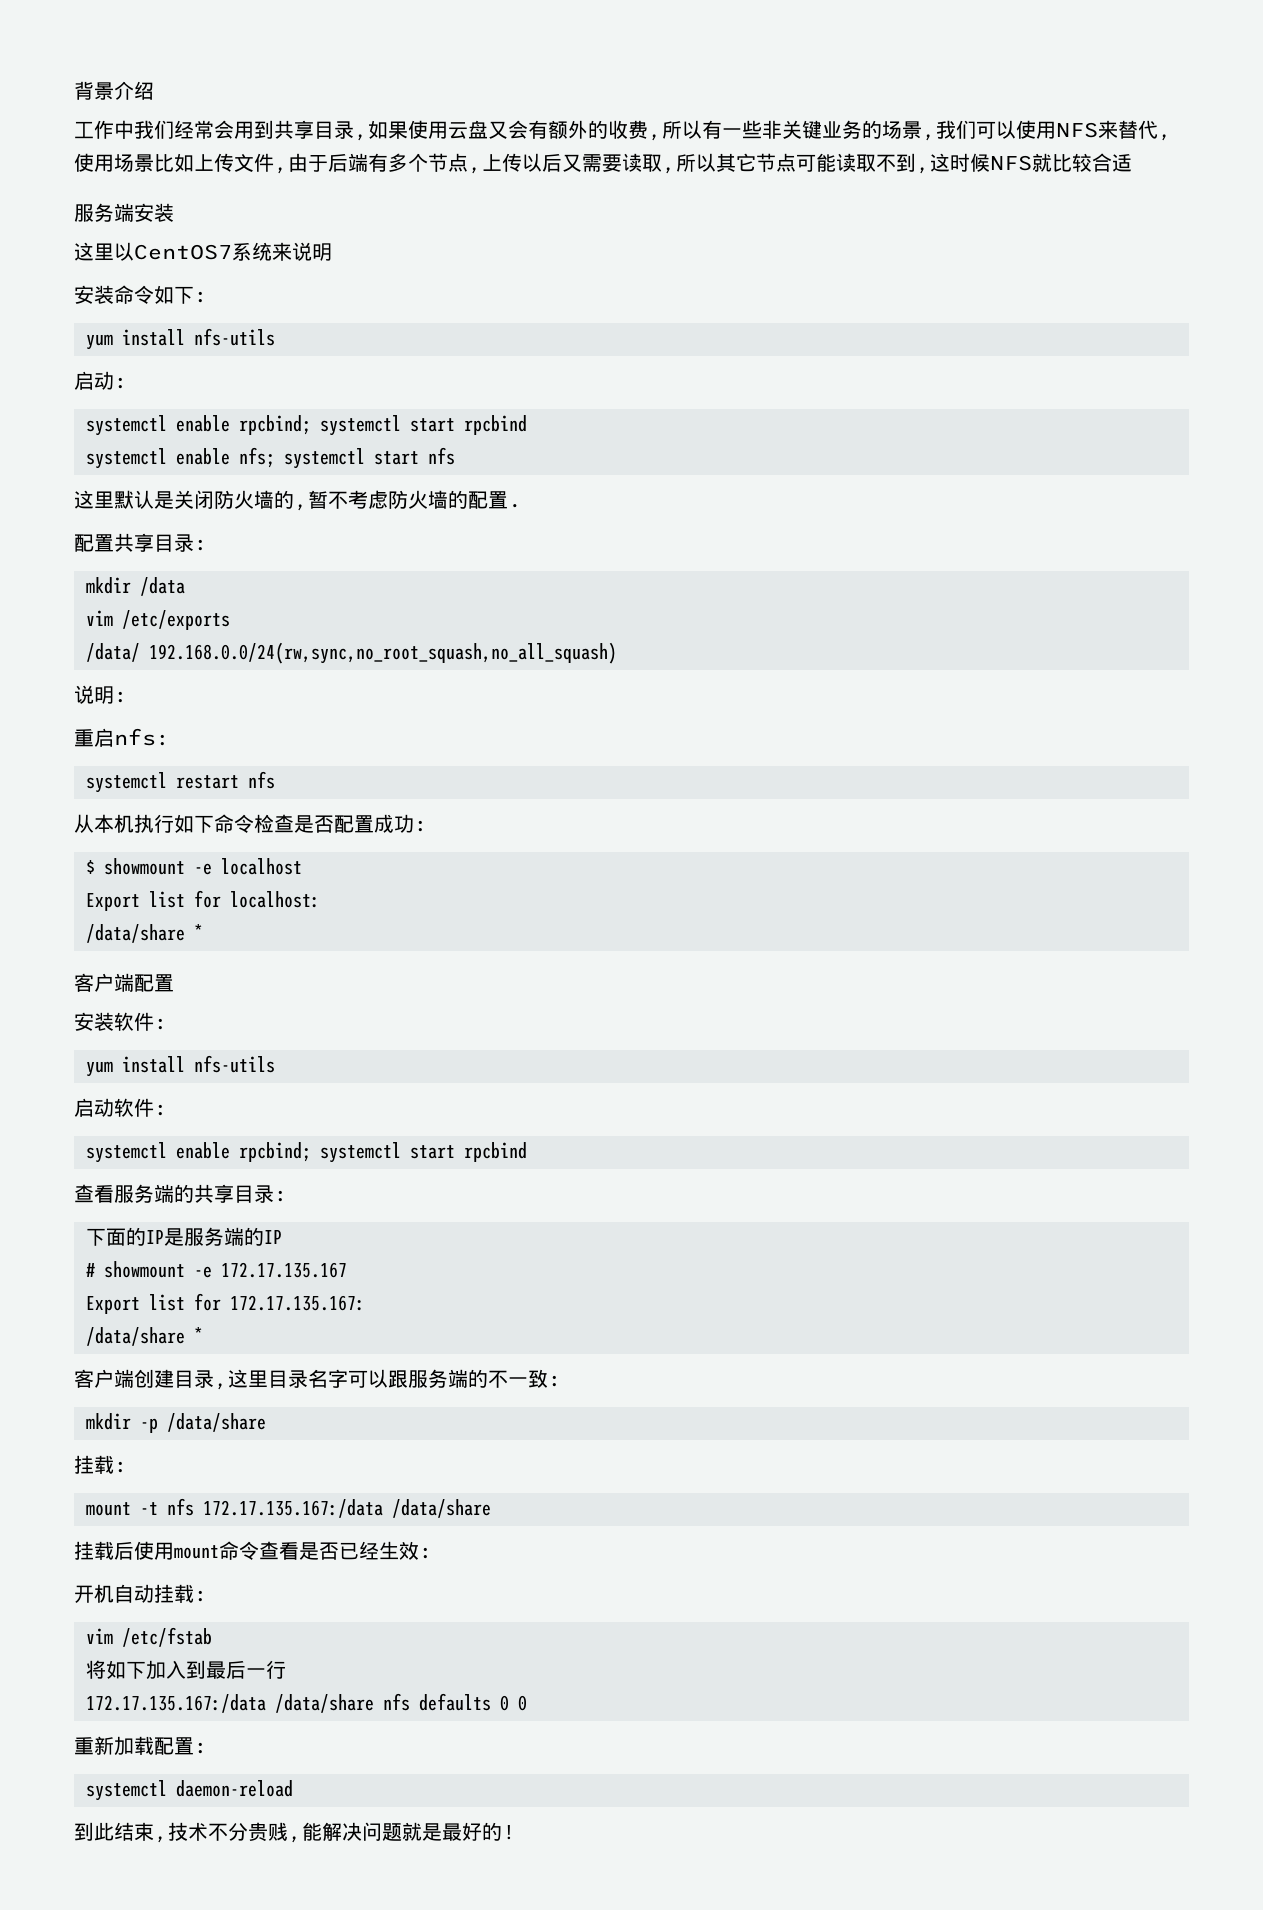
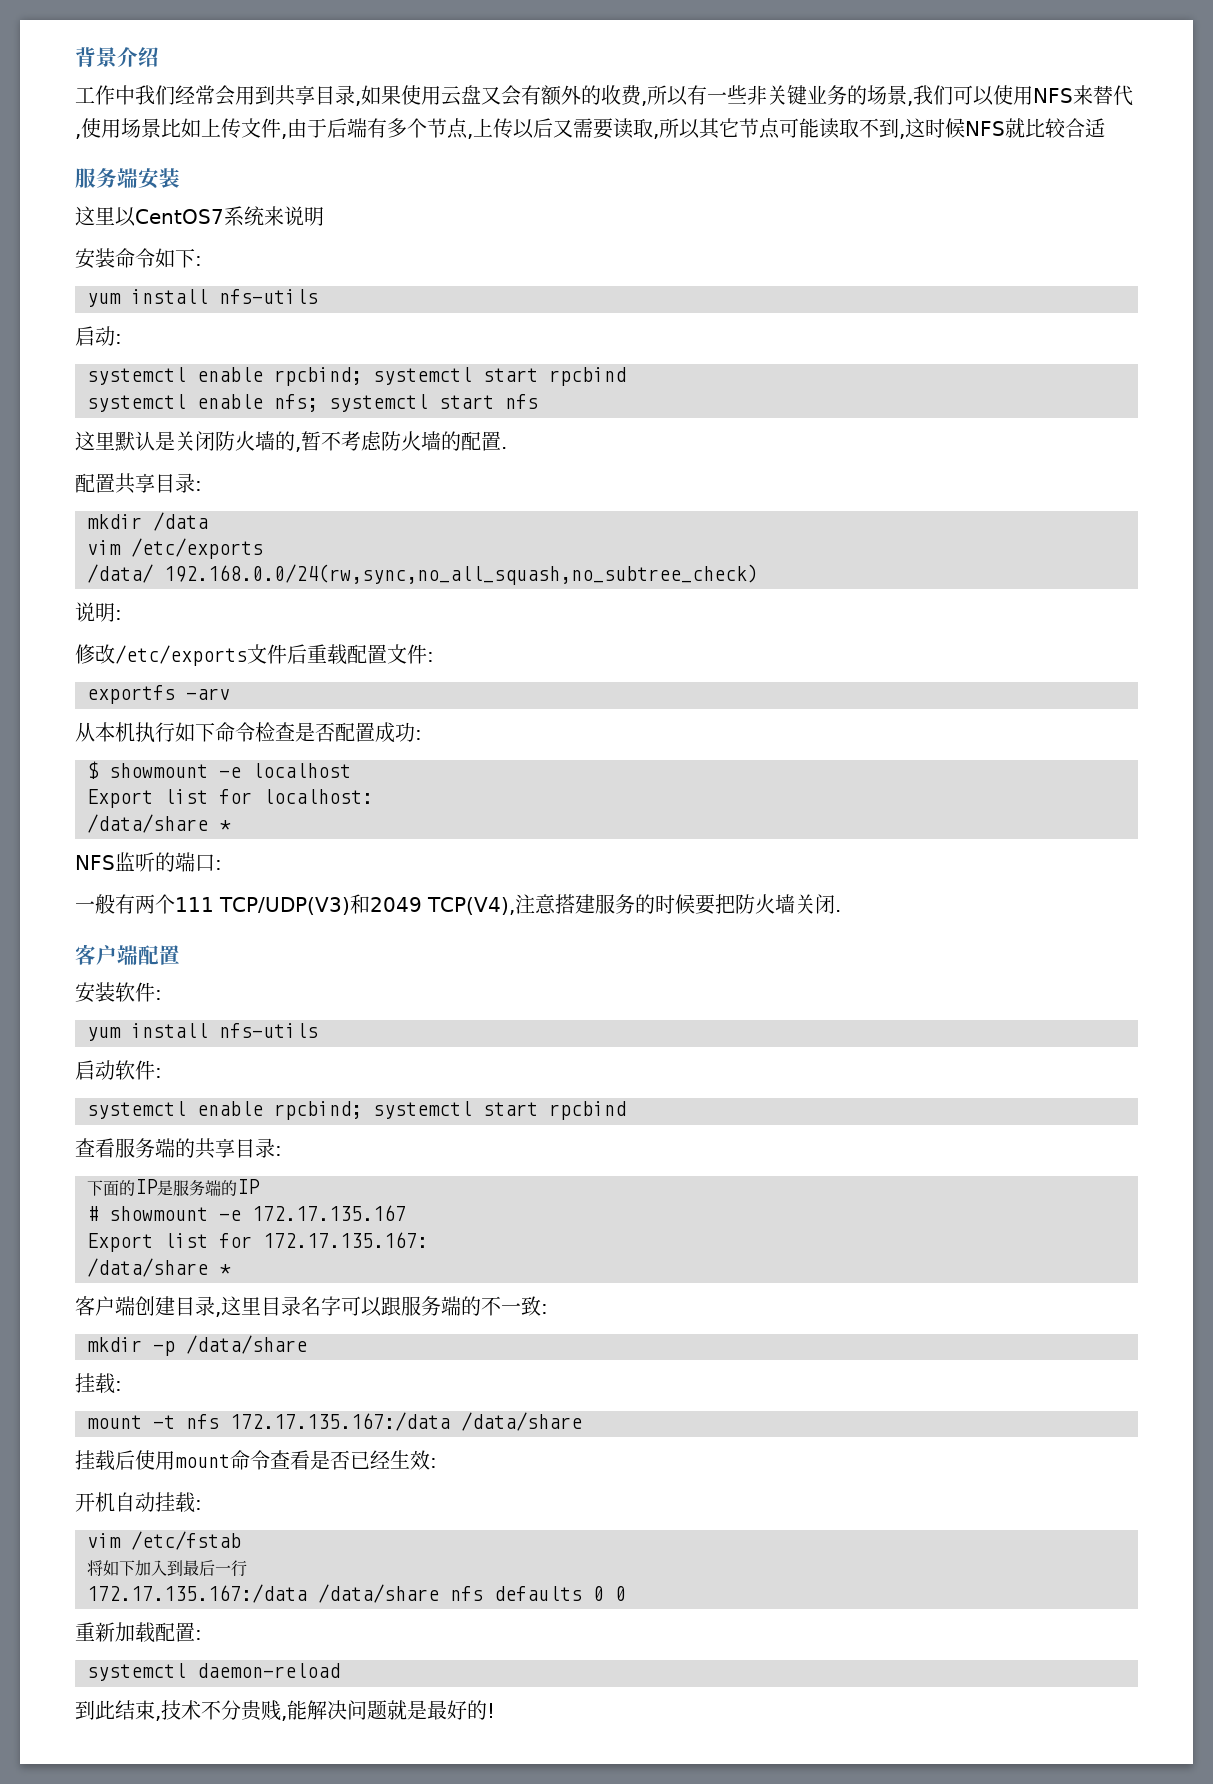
[149,642,617,664] 192.168.0.0/24(rw,sync,no_root_squash,no_all_squash) -> [164,564,758,585] 192.168.0.0/24(rw,sync,no_all_squash,no_subtree_check)
[74,728,170,747] [86,771,275,793] 重启nfs: // systemctl restart nfs -> [75,644,434,666] [87,685,230,704] 修改/etc/exports文件后重载配置文件: // exportfs -arv
(203, 932) none -> [75,852,222,872] [75,894,841,915] // NFS监听的端口: // 一般有两个111 TCP/UDP(V3)和2049 TCP(V4),注意搭建服务的时候要把防火墙关闭.

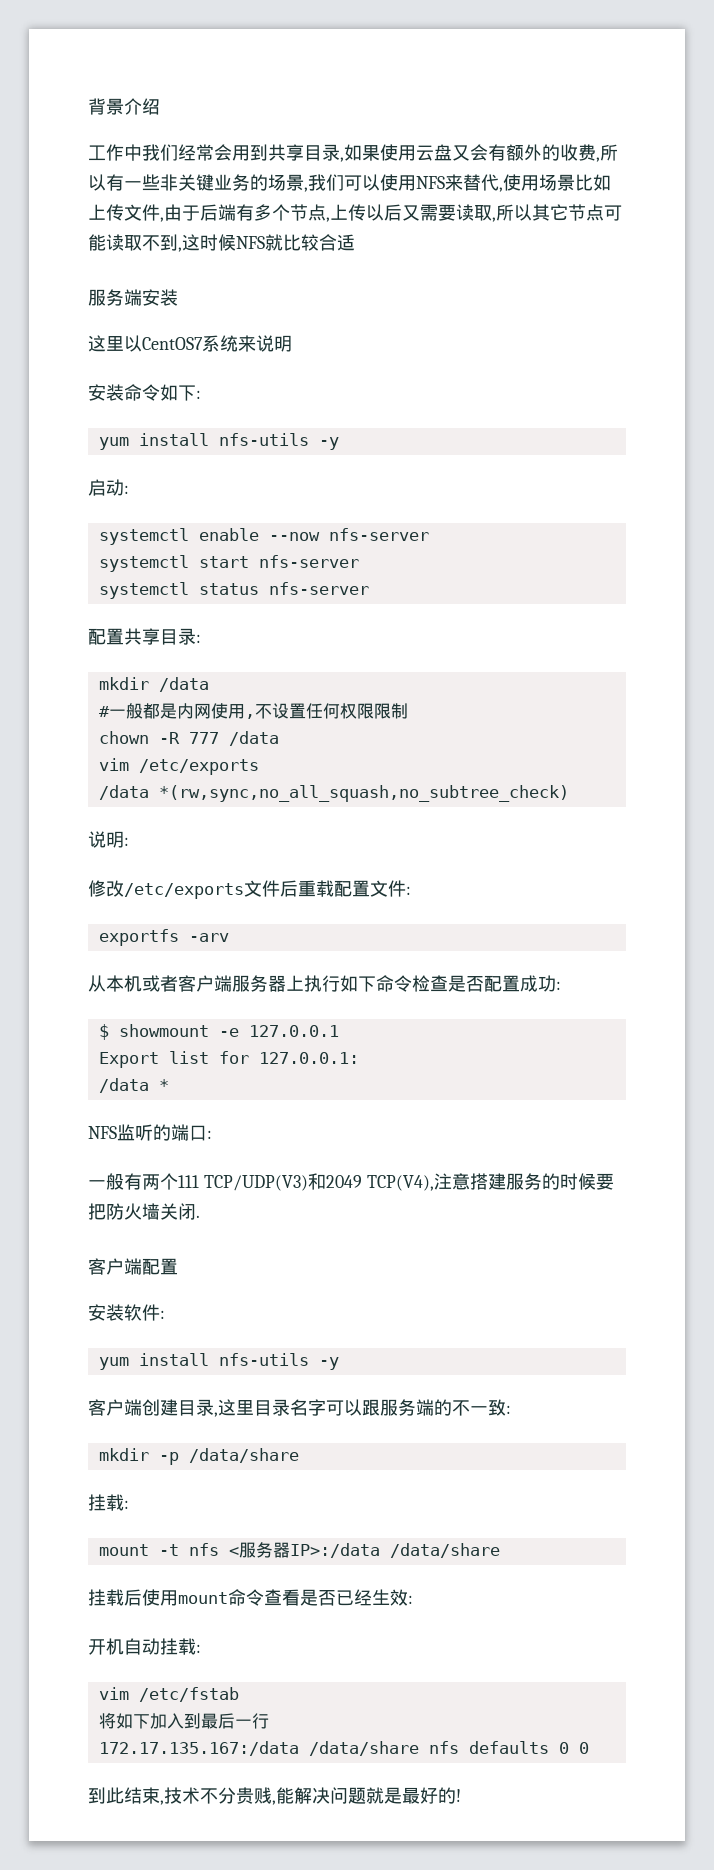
(318, 296) none -> [318,437,339,450] -y
[274,367,626,386] [87,394,538,412] [75,431,507,452] rpcbind; systemctl start rpcbind // systemctl enable nfs; systemctl start nfs // 这里默认是关闭防火墙的,暂不考虑防火墙的配置. -> [268,528,429,541] [98,555,359,572] [98,582,369,599] --now nfs-server // systemctl start nfs-server // systemctl status nfs-server
(208, 521) none -> [98,703,408,719] [98,731,279,746] // #一般都是内网使用,不设置任何权限限制 // chown -R 777 /data
[87,564,758,585] /data/ 192.168.0.0/24(rw,sync,no_all_squash,no_subtree_check) -> [98,785,569,802] /data *(rw,sync,no_all_squash,no_subtree_check)
(135, 732) none -> [142,975,304,992] 或者客户端服务器上
[252,763,351,778] [87,789,373,808] [87,814,208,833] localhost // Export list for localhost: // /data/share -> [248,1025,339,1037] [98,1051,359,1068] [98,1078,149,1093] 127.0.0.1 // Export list for 127.0.0.1: // /data
[75,1060,162,1080] [87,1101,626,1120] [75,1138,282,1159] [87,1179,260,1196] [87,1205,406,1221] [87,1232,428,1252] [87,1258,231,1277] // 启动软件: // systemctl enable rpcbind; systemctl start rpcbind // 查看服务端的共享目录: // 下面的IP是服务端的IP // # showmount -e 172.17.135.167 // Export list for 172.17.135.167: // /data/share * -> [318,1357,339,1370] -y
[230,1412,450,1431] 172.17.135.167:/data -> [228,1542,380,1558] <服务器IP>:/data
[75,1622,202,1643] [87,1663,340,1681] // 重新加载配置: // systemctl daemon-reload -> (589, 1748) none

